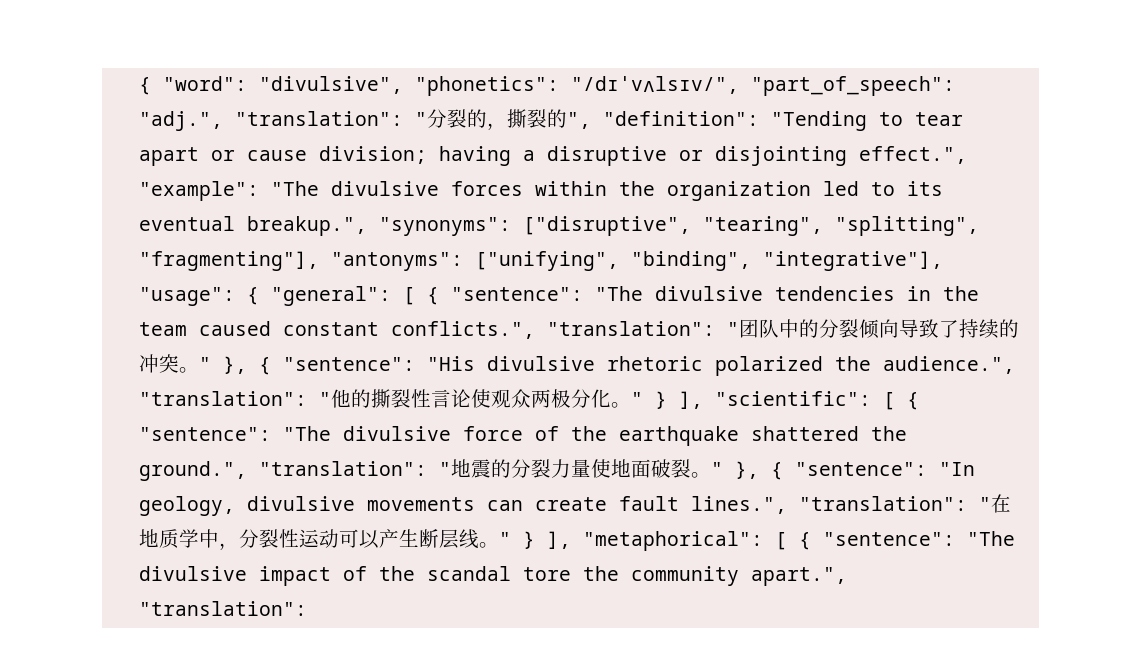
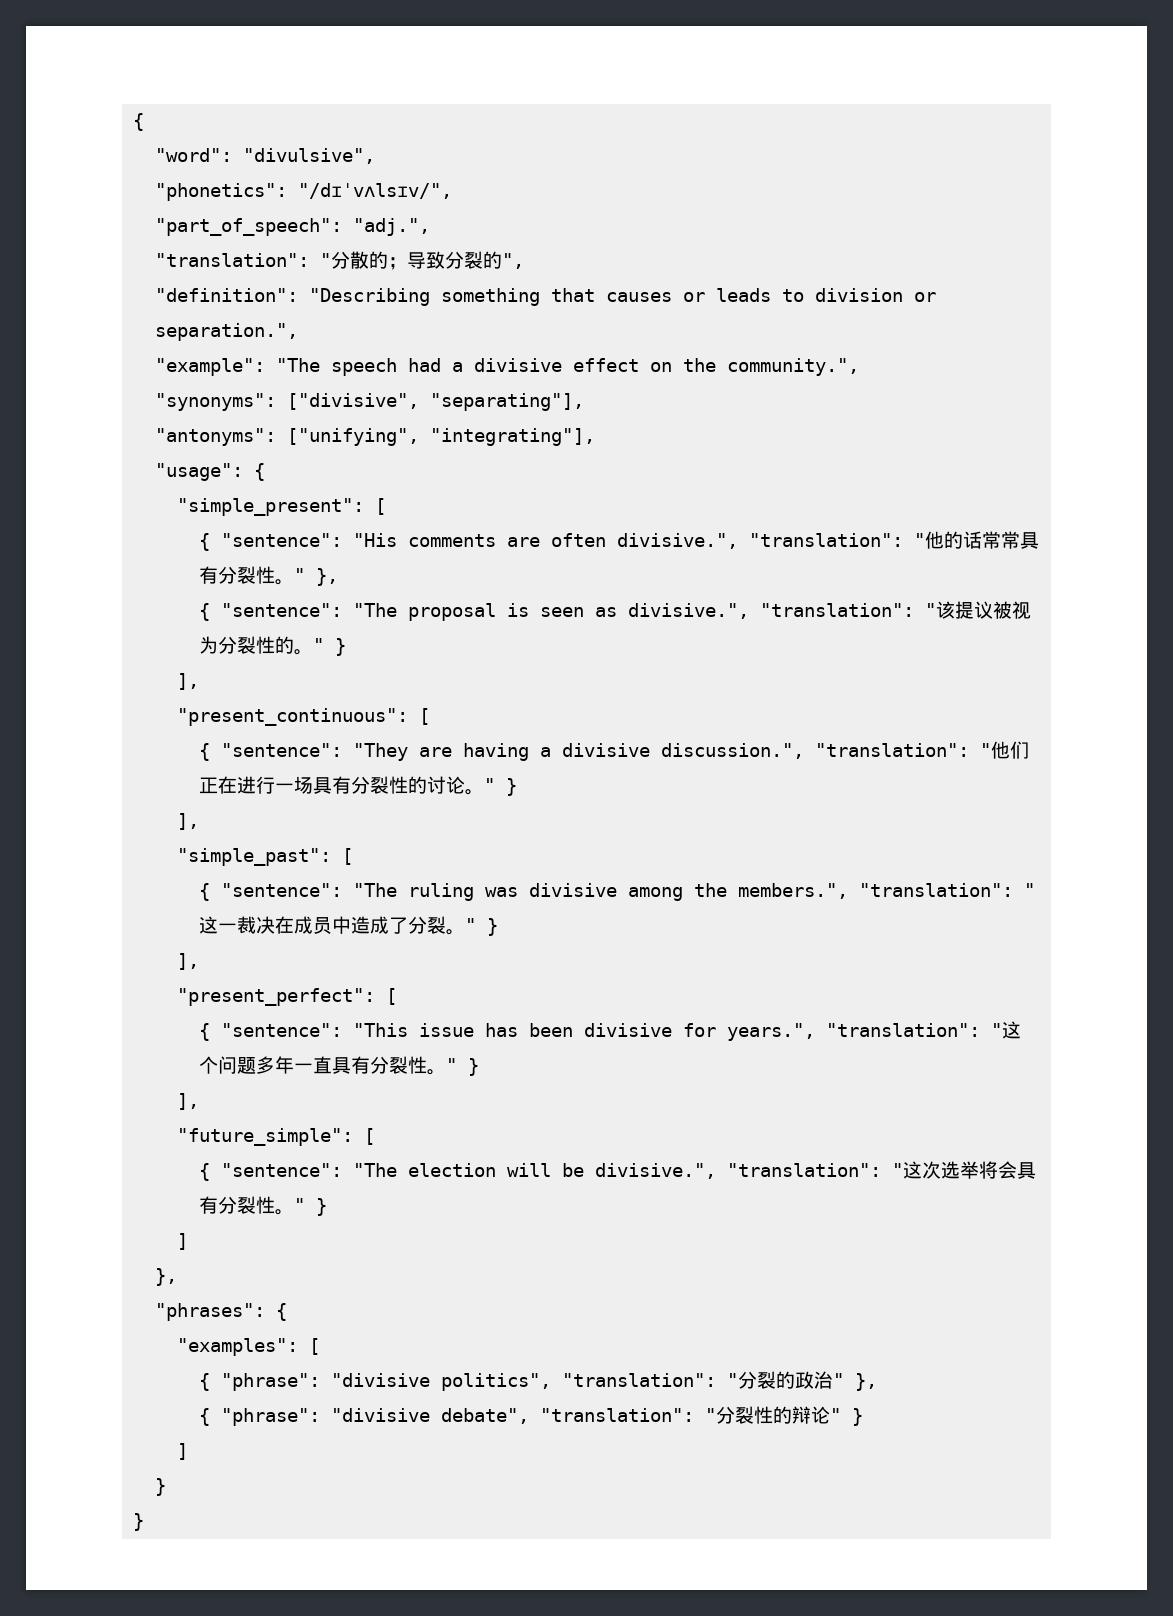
[138,77,151,95] { -> [133,113,145,131] { //
(403, 85) none -> (376, 156) //
(739, 85) none -> (453, 191) //
[234,109,963,131] [138,146,967,166] [138,181,943,201] [138,216,979,236] [138,251,943,271] [138,286,979,306] [138,319,1019,339] [138,354,1015,376] [138,389,919,410] [138,426,907,446] [138,459,975,481] [138,494,1011,516] [138,529,1015,551] [138,566,847,586] [138,601,307,616] "translation": "分裂的，撕裂的", "definition": "Tending to tear apart or cause division; having a disruptive or disjointing effect.", "example": "The divulsive forces within the organization led to its eventual breakup.", "synonyms": ["disruptive", "tearing", "splitting", "fragmenting"], "antonyms": ["unifying", "binding", "integrative"], "usage": { "general": [ { "sentence": "The divulsive tendencies in the team caused constant conflicts.", "translation": "团队中的分裂倾向导致了持续的冲突。" }, { "sentence": "His divulsive rhetoric polarized the audience.", "translation": "他的撕裂性言论使观众两极分化。" } ], "scientific": [ { "sentence": "The divulsive force of the earthquake shattered the ground.", "translation": "地震的分裂力量使地面破裂。" }, { "sentence": "In geology, divulsive movements can create fault lines.", "translation": "在地质学中，分裂性运动可以产生断层线。" } ], "metaphorical": [ { "sentence": "The divulsive impact of the scandal tore the community apart.", "translation": -> [155,251,525,270] [155,288,937,306] [155,323,299,341] [155,358,860,376] [155,393,585,411] [155,428,596,446] [155,463,266,481] [177,498,387,516] [199,531,1040,551] [199,566,339,586] [199,601,1032,621] [199,636,347,656] [177,673,200,690] [177,708,431,726] [199,741,1030,761] [199,776,518,796] [177,813,200,830] [177,848,354,866] [199,883,1036,901] [199,916,499,936] [177,953,200,970] [177,988,398,1006] [199,1021,1022,1041] [199,1056,480,1076] [177,1093,200,1110] [177,1128,376,1146] [199,1161,1037,1181] [199,1196,328,1216] [177,1233,189,1250] [155,1268,178,1286] [155,1303,288,1321] [177,1338,321,1356] [199,1371,878,1391] [199,1406,864,1426] [177,1443,189,1460] [155,1478,167,1496] [133,1513,145,1531] // "translation": "分散的；导致分裂的", // "definition": "Describing something that causes or leads to division or separation.", // "example": "The speech had a divisive effect on the community.", // "synonyms": ["divisive", "separating"], // "antonyms": ["unifying", "integrating"], // "usage": { // "simple_present": [ // { "sentence": "His comments are often divisive.", "translation": "他的话常常具有分裂性。" }, // { "sentence": "The proposal is seen as divisive.", "translation": "该提议被视为分裂性的。" } // ], // "present_continuous": [ // { "sentence": "They are having a divisive discussion.", "translation": "他们正在进行一场具有分裂性的讨论。" } // ], // "simple_past": [ // { "sentence": "The ruling was divisive among the members.", "translation": "这一裁决在成员中造成了分裂。" } // ], // "present_perfect": [ // { "sentence": "This issue has been divisive for years.", "translation": "这个问题多年一直具有分裂性。" } // ], // "future_simple": [ // { "sentence": "The election will be divisive.", "translation": "这次选举将会具有分裂性。" } // ] // }, // "phrases": { // "examples": [ // { "phrase": "divisive politics", "translation": "分裂的政治" }, // { "phrase": "divisive debate", "translation": "分裂性的辩论" } // ] // } // }

